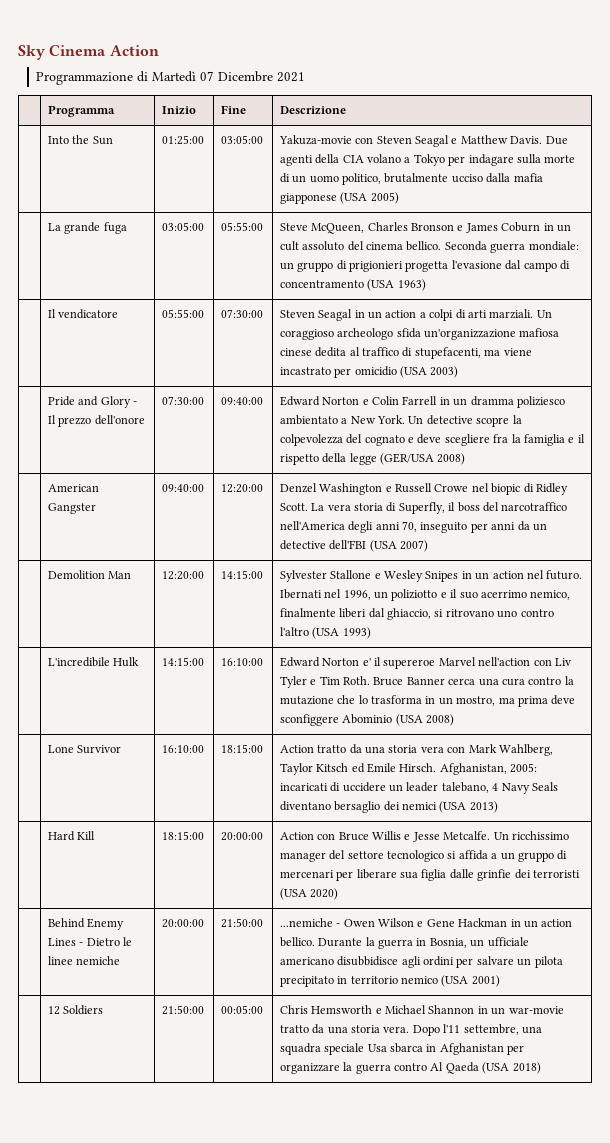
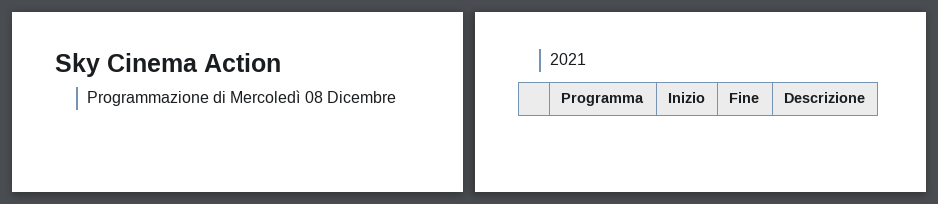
[152,71,215,82] Martedì 07 -> [230,90,323,103] Mercoledì 08
[47,135,113,145] [161,135,204,145] [220,135,263,144] [278,135,568,147] [279,154,576,166] [279,173,543,185] [279,192,399,204] [47,222,127,234] [161,222,204,231] [220,222,263,231] [279,222,571,234] [279,241,579,253] [279,260,570,272] [279,279,426,291] [47,309,119,319] [161,309,204,318] [220,309,263,318] [279,309,552,321] [279,328,560,340] [279,347,532,359] [279,366,459,378] [47,396,138,408] [47,415,145,427] [161,396,204,405] [220,397,263,405] [279,396,565,408] [279,415,522,427] [279,434,585,446] [279,453,466,465] [47,484,99,492] [47,503,96,514] [161,484,204,492] [220,484,263,493] [279,483,568,495] [279,502,568,514] [279,521,547,533] [279,540,429,552] [47,570,132,579] [161,571,204,580] [220,570,263,579] [279,570,583,582] [279,589,571,601] [279,608,554,620] [279,627,371,639] [47,657,140,667] [161,657,204,666] [220,658,263,666] [279,657,572,669] [279,676,574,688] [279,695,576,707] [279,714,455,726] [47,745,122,754] [161,745,204,753] [220,744,263,753] [279,744,553,756] [279,763,538,775] [279,782,558,794] [279,801,498,813] [47,831,96,841] [161,831,204,840] [220,832,263,841] [279,831,569,842] [279,850,568,862] [279,869,580,881] [279,888,339,900] [47,918,125,930] [47,937,133,946] [47,956,121,965] [161,919,204,928] [220,918,263,928] [279,918,573,928] [279,937,529,949] [279,956,563,968] [279,975,500,987] [47,1005,104,1015] [161,1005,204,1015] [220,1005,263,1014] [279,1005,564,1015] [279,1024,542,1036] [279,1043,525,1055] [279,1062,541,1074] // | Into the Sun | 01:25:00 | 03:05:00 | Yakuza-movie con Steven Seagal e Matthew Davis. Due agenti della CIA volano a Tokyo per indagare sulla morte di un uomo politico, brutalmente ucciso dalla mafia giapponese (USA 2005) // | La grande fuga | 03:05:00 | 05:55:00 | Steve McQueen, Charles Bronson e James Coburn in un cult assoluto del cinema bellico. Seconda guerra mondiale: un gruppo di prigionieri progetta l'evasione dal campo di concentramento (USA 1963) // | Il vendicatore | 05:55:00 | 07:30:00 | Steven Seagal in un action a colpi di arti marziali. Un coraggioso archeologo sfida un'organizzazione mafiosa cinese dedita al traffico di stupefacenti, ma viene incastrato per omicidio (USA 2003) // | Pride and Glory - Il prezzo dell'onore | 07:30:00 | 09:40:00 | Edward Norton e Colin Farrell in un dramma poliziesco ambientato a New York. Un detective scopre la colpevolezza del cognato e deve scegliere fra la famiglia e il rispetto della legge (GER/USA 2008) // | American Gangster | 09:40:00 | 12:20:00 | Denzel Washington e Russell Crowe nel biopic di Ridley Scott. La vera storia di Superfly, il boss del narcotraffico nell'America degli anni 70, inseguito per anni da un detective dell'FBI (USA 2007) // | Demolition Man | 12:20:00 | 14:15:00 | Sylvester Stallone e Wesley Snipes in un action nel futuro. Ibernati nel 1996, un poliziotto e il suo acerrimo nemico, finalmente liberi dal ghiaccio, si ritrovano uno contro l'altro (USA 1993) // | L'incredibile Hulk | 14:15:00 | 16:10:00 | Edward Norton e' il supereroe Marvel nell'action con Liv Tyler e Tim Roth. Bruce Banner cerca una cura contro la mutazione che lo trasforma in un mostro, ma prima deve sconfiggere Abominio (USA 2008) // | Lone Survivor | 16:10:00 | 18:15:00 | Action tratto da una storia vera con Mark Wahlberg, Taylor Kitsch ed Emile Hirsch. Afghanistan, 2005: incaricati di uccidere un leader talebano, 4 Navy Seals diventano bersaglio dei nemici (USA 2013) // | Hard Kill | 18:15:00 | 20:00:00 | Action con Bruce Willis e Jesse Metcalfe. Un ricchissimo manager del settore tecnologico si affida a un gruppo di mercenari per liberare sua figlia dalle grinfie dei terroristi (USA 2020) // | Behind Enemy Lines - Dietro le linee nemiche | 20:00:00 | 21:50:00 | ...nemiche - Owen Wilson e Gene Hackman in un action bellico. Durante la guerra in Bosnia, un ufficiale americano disubbidisce agli ordini per salvare un pilota precipitato in territorio nemico (USA 2001) // | 12 Soldiers | 21:50:00 | 00:05:00 | Chris Hemsworth e Michael Shannon in un war-movie tratto da una storia vera. Dopo l'11 settembre, una squadra speciale Usa sbarca in Afghanistan per organizzare la guerra contro Al Qaeda (USA 2018) -> (865, 97) none

